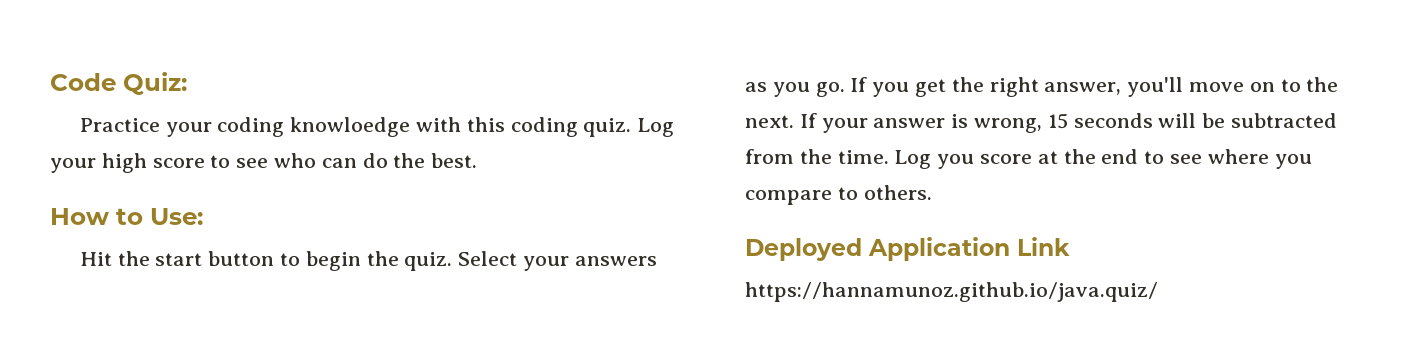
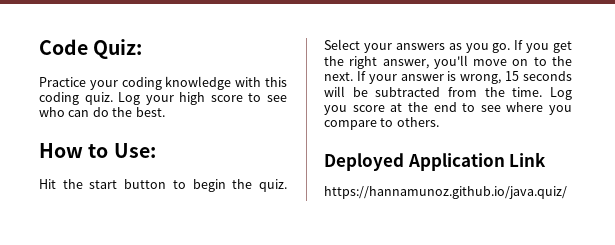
[290,117,411,137] knowloedge -> [165,76,232,90] knowledge

